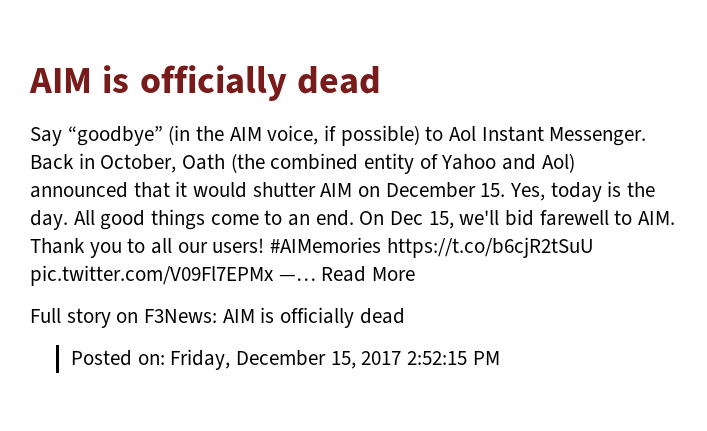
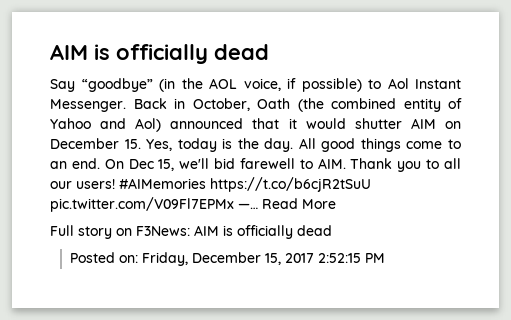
[229,127,262,141] AIM -> [209,78,237,89] AOL

